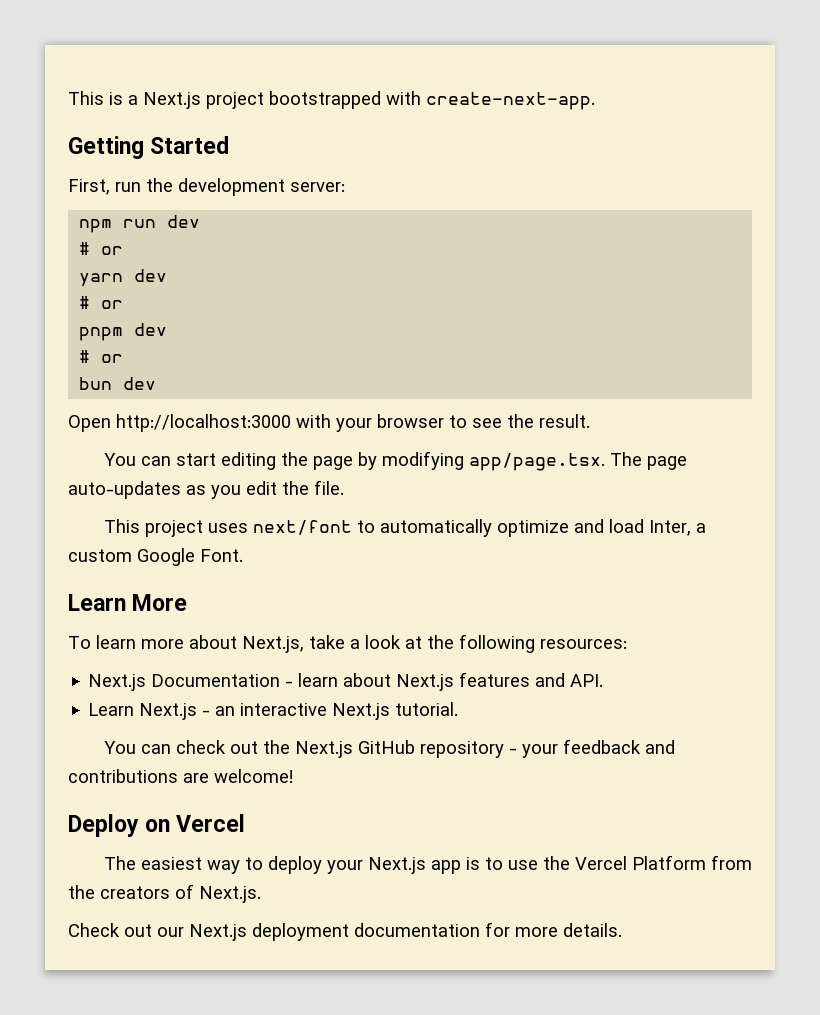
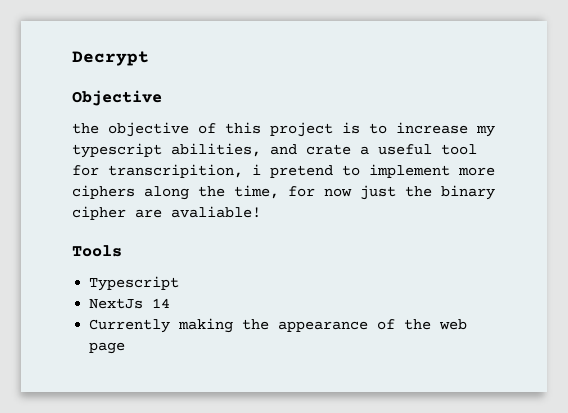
[68,91,595,110] [68,136,230,159] [68,178,345,196] [79,215,201,233] [79,242,124,255] [79,269,168,287] [79,296,124,309] [79,323,168,341] [79,350,124,363] [79,377,157,390] [68,414,590,432] [103,451,687,471] [68,480,344,499] [103,519,706,537] [68,548,243,566] [68,594,188,611] [68,634,627,653] [88,672,604,691] [88,702,459,720] [103,739,675,758] [68,769,293,783] [68,814,246,837] [103,855,752,874] [68,884,261,903] [68,922,622,941] This is a Next.js project bootstrapped with create-next-app. // Getting Started // First, run the development server: // npm run dev // # or // yarn dev // # or // pnpm dev // # or // bun dev // Open http://localhost:3000 with your browser to see the result. // You can start editing the page by modifying app/page.tsx. The page auto-updates as you edit the file. // This project uses next/font to automatically optimize and load Inter, a custom Google Font. // Learn More // To learn more about Next.js, take a look at the following resources: // Next.js Documentation - learn about Next.js features and API. // Learn Next.js - an interactive Next.js tutorial. // You can check out the Next.js GitHub repository - your feedback and contributions are welcome! // Deploy on Vercel // The easiest way to deploy your Next.js app is to use the Vercel Platform from the creators of Next.js. // Check out our Next.js deployment documentation for more details. -> [72,51,149,66] [72,90,162,106] [72,122,495,137] [72,143,477,158] [72,164,495,178] [72,185,495,200] [72,206,261,220] [72,245,122,257] [89,276,180,291] [89,298,171,309] [89,318,468,333] [89,342,126,354] Decrypt // Objective // the objective of this project is to increase my typescript abilities, and crate a useful tool for transcripition, i pretend to implement more ciphers along the time, for now just the binary cipher are avaliable! // Tools // Typescript // NextJs 14 // Currently making the appearance of the web page

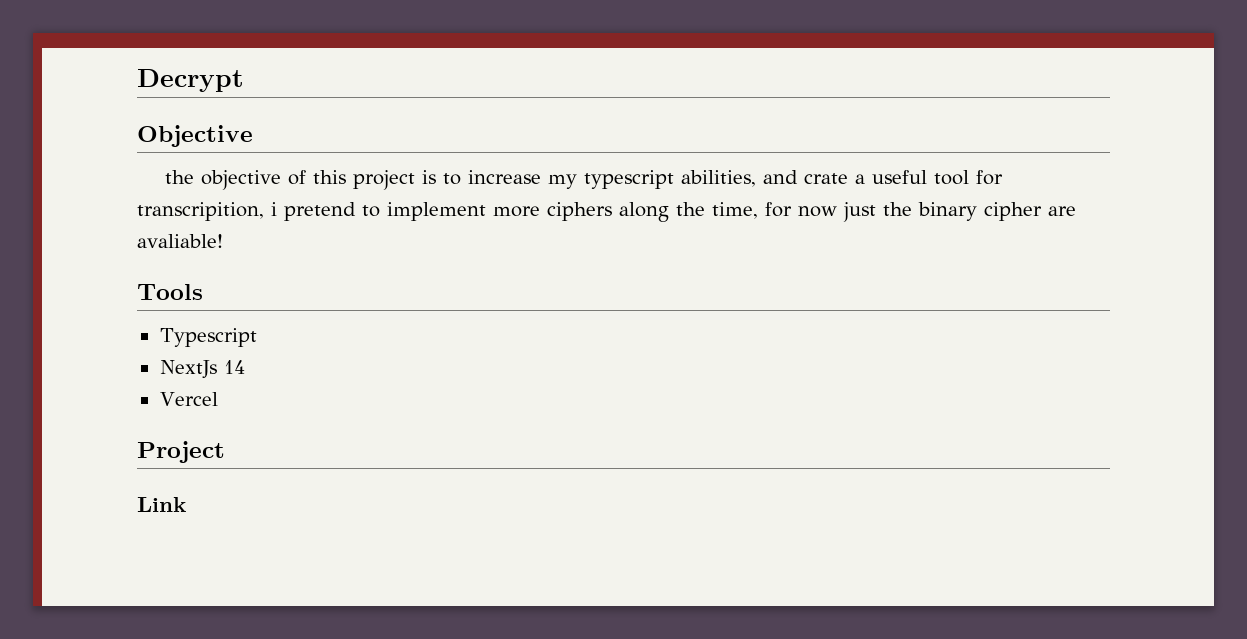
[89,318,468,333] [89,342,126,354] Currently making the appearance of the web page -> [159,392,218,406] [137,441,225,463] [137,497,186,512] Vercel // Project // Link

